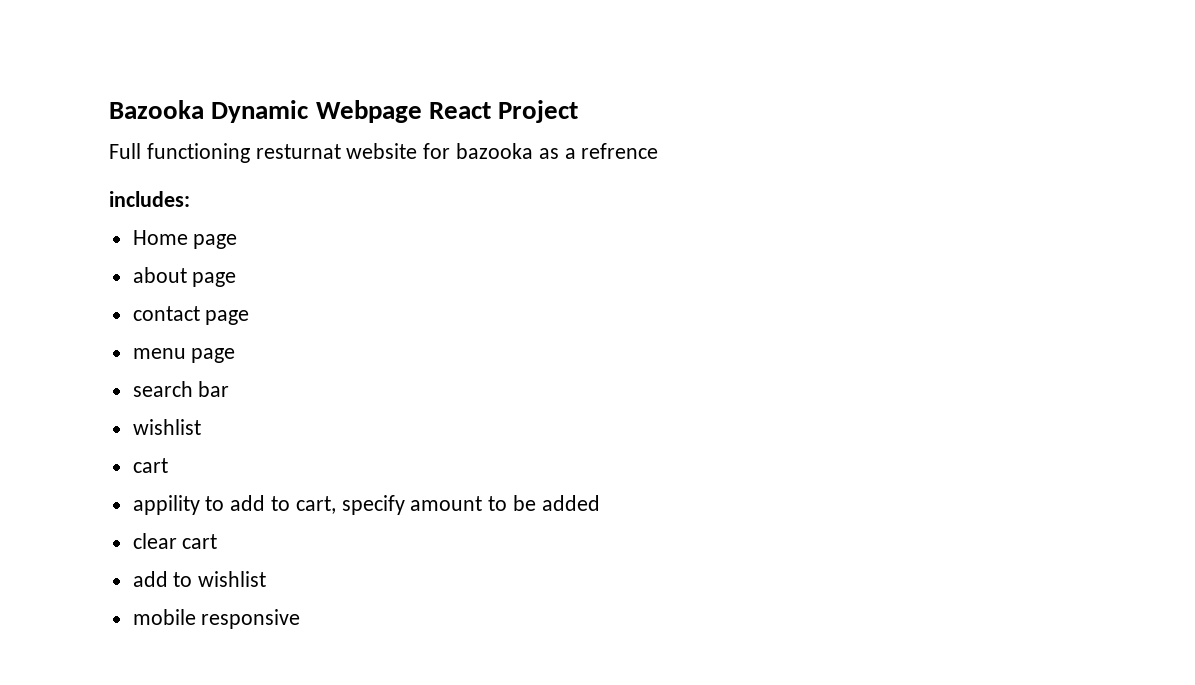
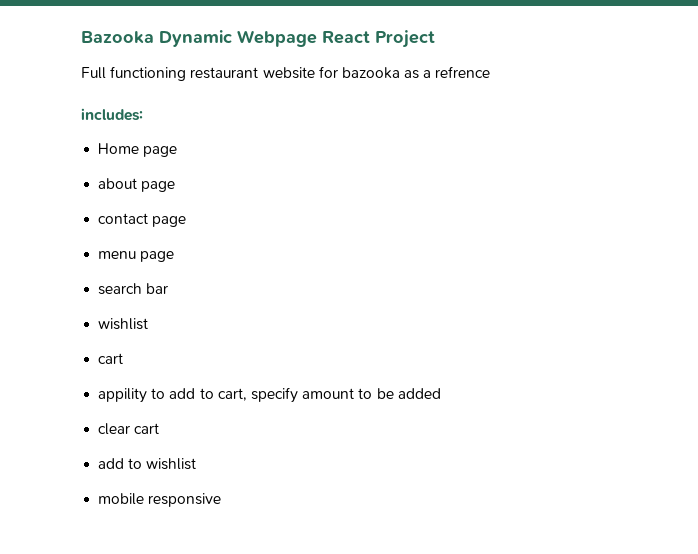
[255,144,341,159] resturnat -> [190,67,259,79] restaurant

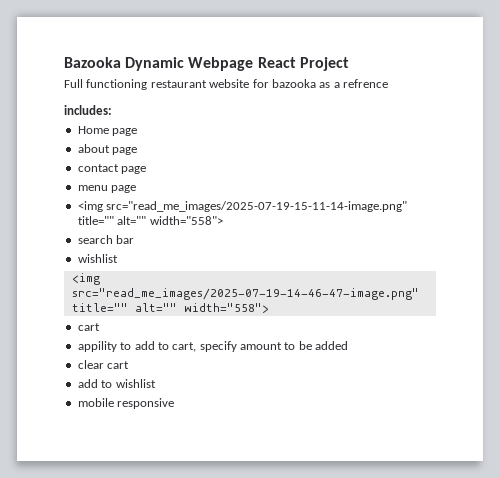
[98,283,169,295] [98,318,149,330] search bar // wishlist -> [77,201,408,212] [77,216,223,225] [77,235,135,244] [77,254,118,263] [71,273,100,285] [71,288,419,300] [71,303,269,313] <img src="read_me_images/2025-07-19-15-11-14-image.png" title="" alt="" width="558"> // search bar // wishlist // <img src="read_me_images/2025-07-19-14-46-47-image.png" title="" alt="" width="558">

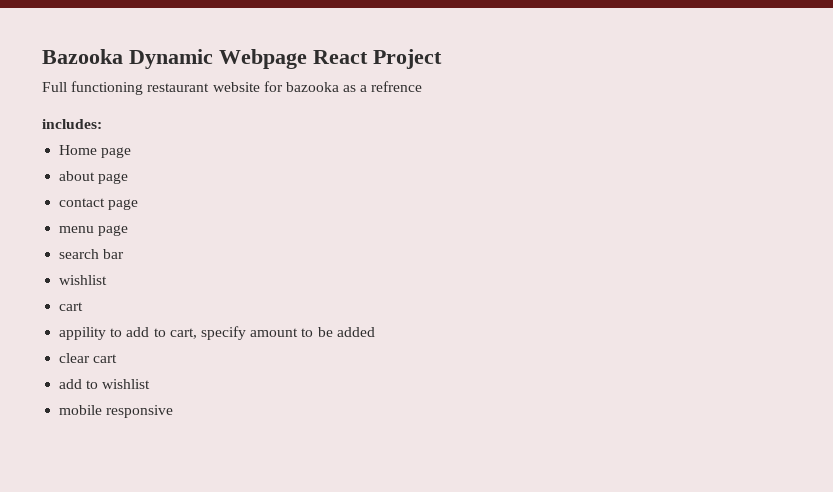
[77,201,408,212] [77,216,223,225] [77,235,135,244] [77,254,118,263] [71,273,100,285] [71,288,419,300] [71,303,269,313] <img src="read_me_images/2025-07-19-15-11-14-image.png" title="" alt="" width="558"> // search bar // wishlist // <img src="read_me_images/2025-07-19-14-46-47-image.png" title="" alt="" width="558"> -> [59,249,125,259] [59,275,108,285] search bar // wishlist

